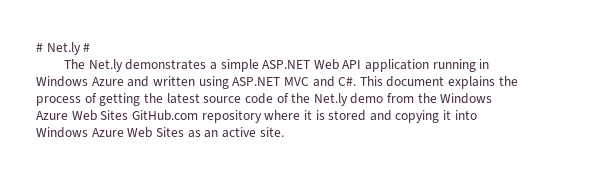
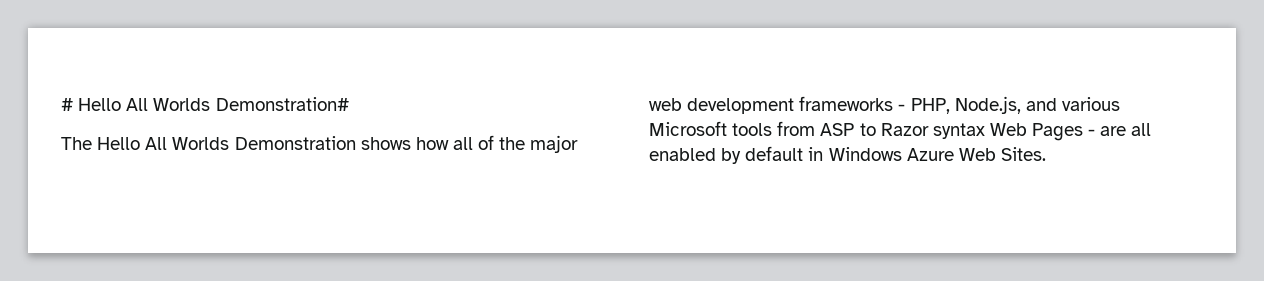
[36,42,91,55] [63,59,490,72] [36,76,518,89] [36,93,493,106] [36,110,477,123] [36,127,284,138] # Net.ly # // The Net.ly demonstrates a simple ASP.NET Web API application running in Windows Azure and written using ASP.NET MVC and C#. This document explains the process of getting the latest source code of the Net.ly demo from the Windows Azure Web Sites GitHub.com repository where it is stored and copying it into Windows Azure Web Sites as an active site. -> [61,97,349,111] [61,135,579,153] [649,96,1120,114] [649,121,1152,141] [649,146,1046,164] # Hello All Worlds Demonstration# // The Hello All Worlds Demonstration shows how all of the major web development frameworks - PHP, Node.js, and various Microsoft tools from ASP to Razor syntax Web Pages - are all enabled by default in Windows Azure Web Sites.

